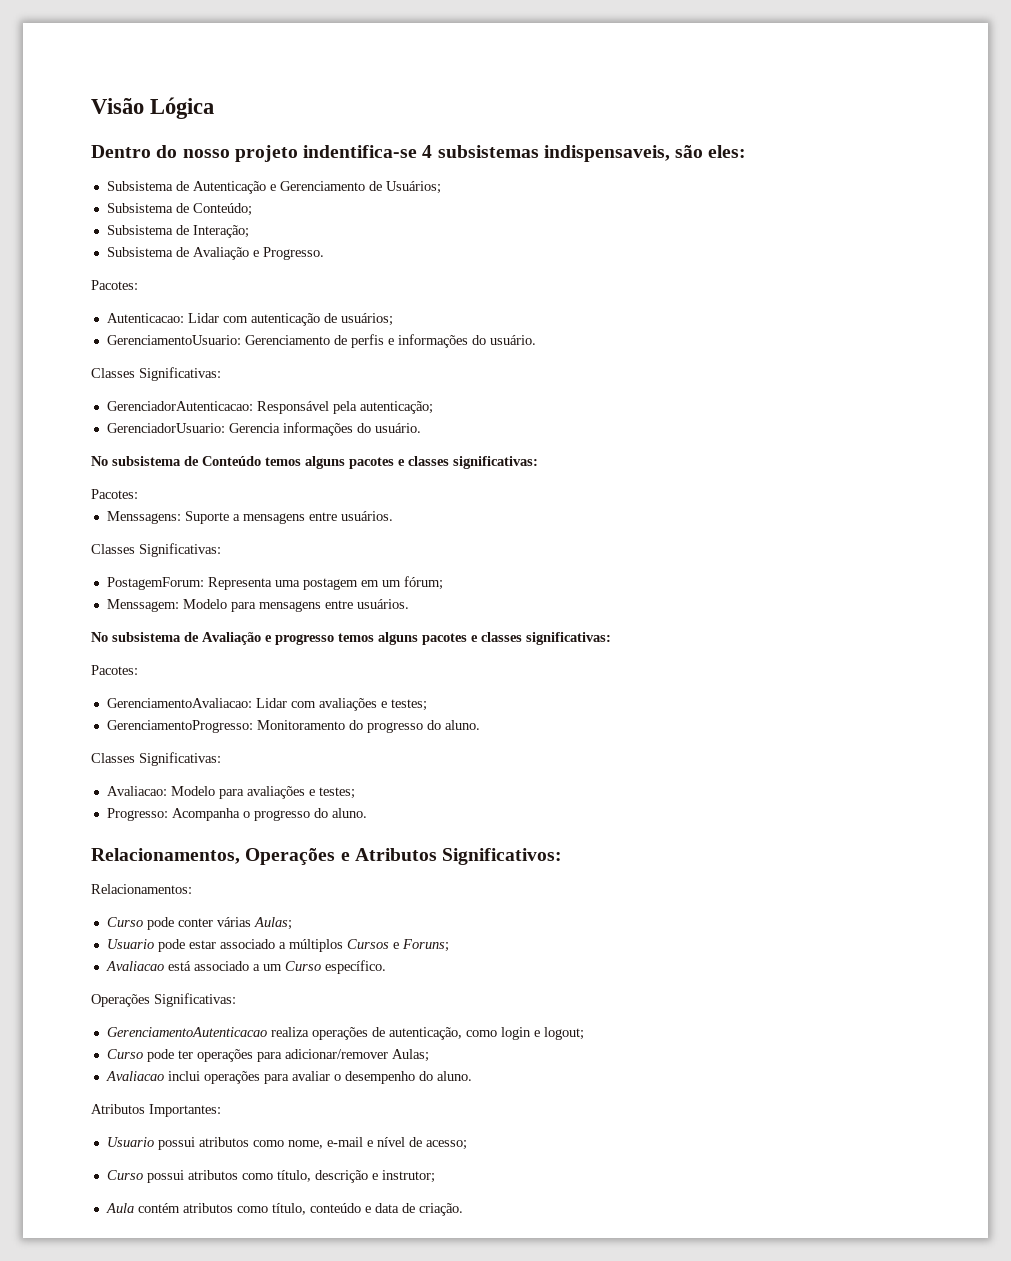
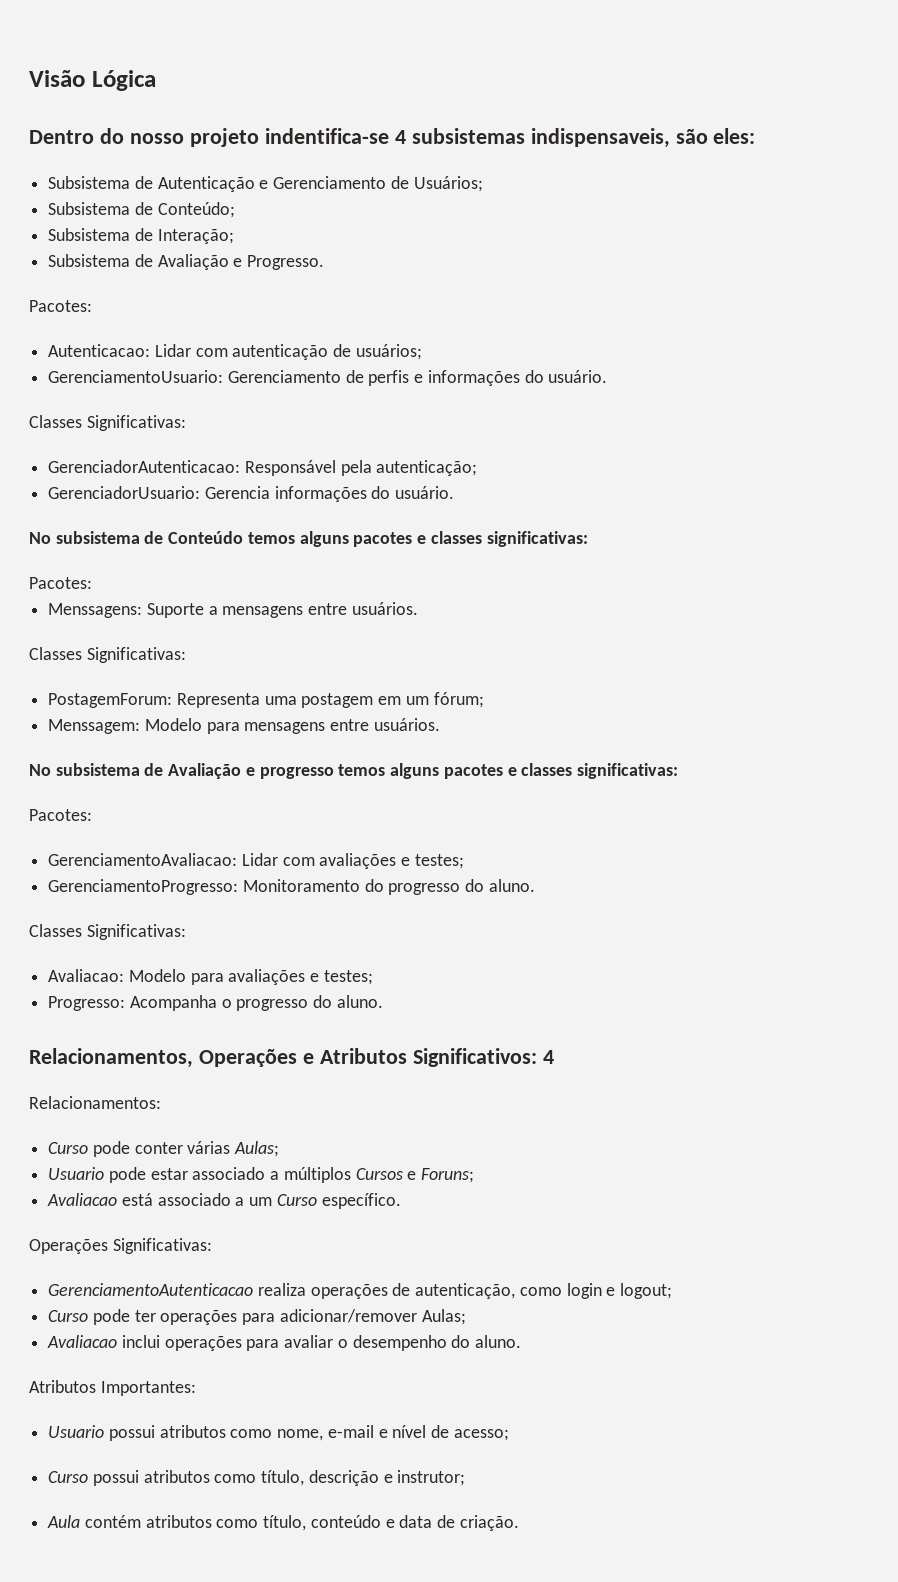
(563, 856) none -> [542,1050,554,1064] 4

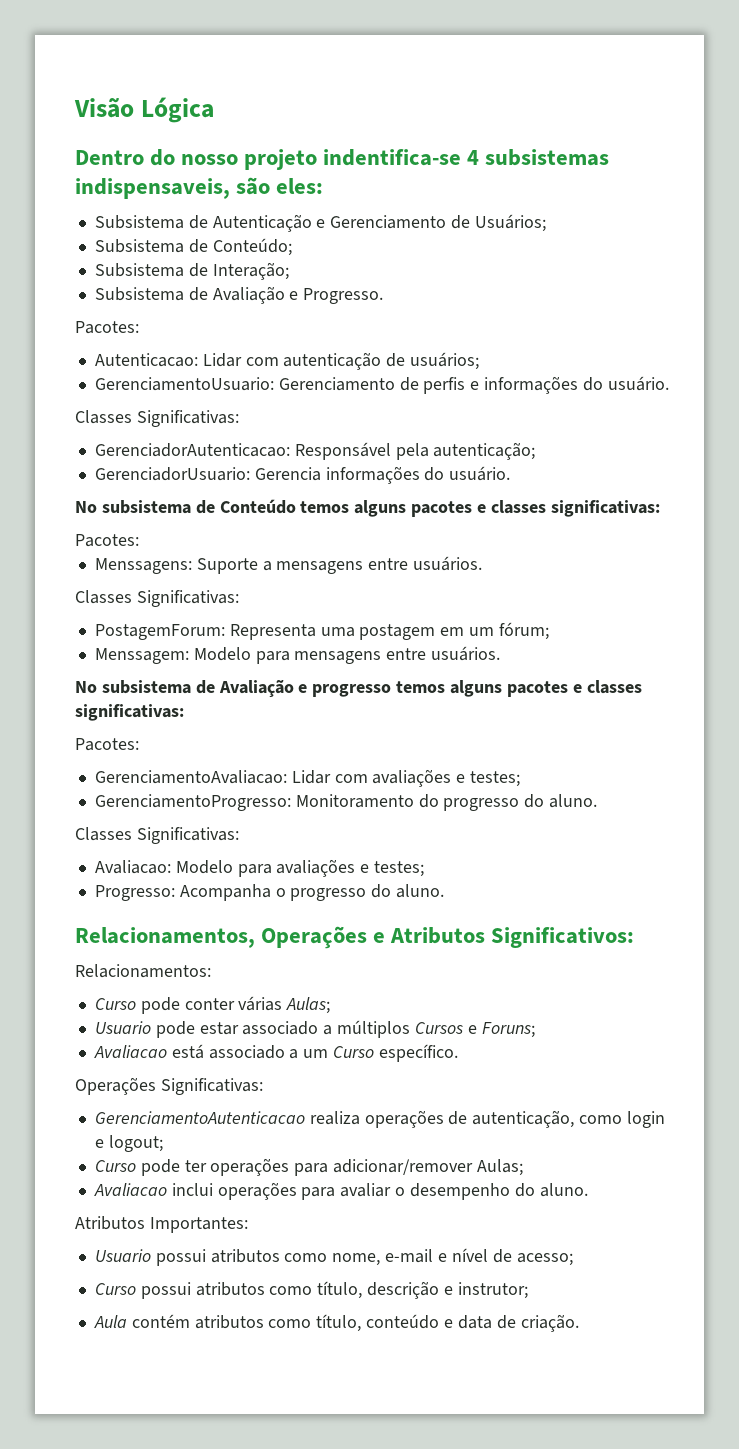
[542,1050,554,1064] 4 -> (635, 937) none

